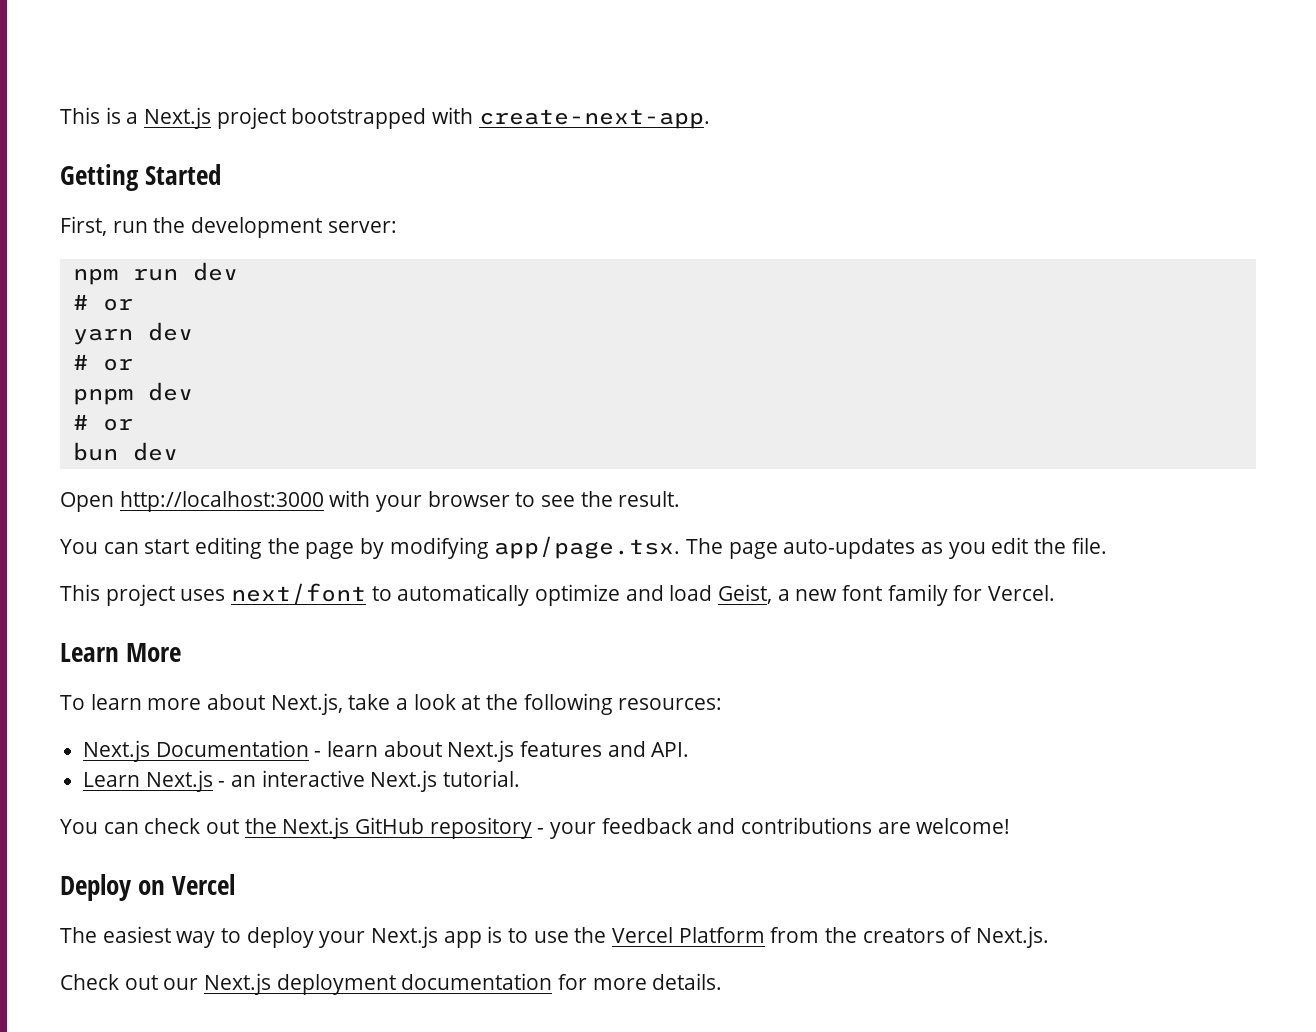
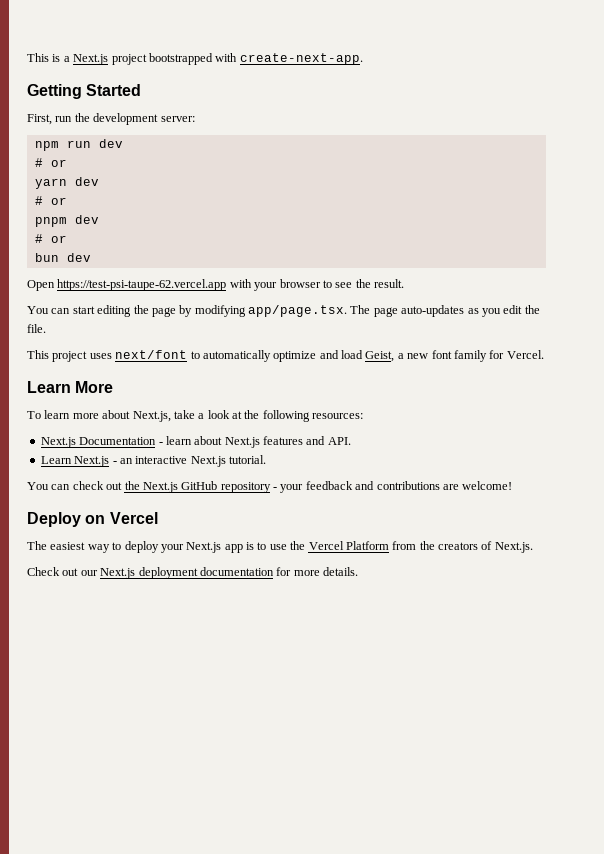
[119,491,324,512] http://localhost:3000 -> [57,279,227,291] https://test-psi-taupe-62.vercel.app

